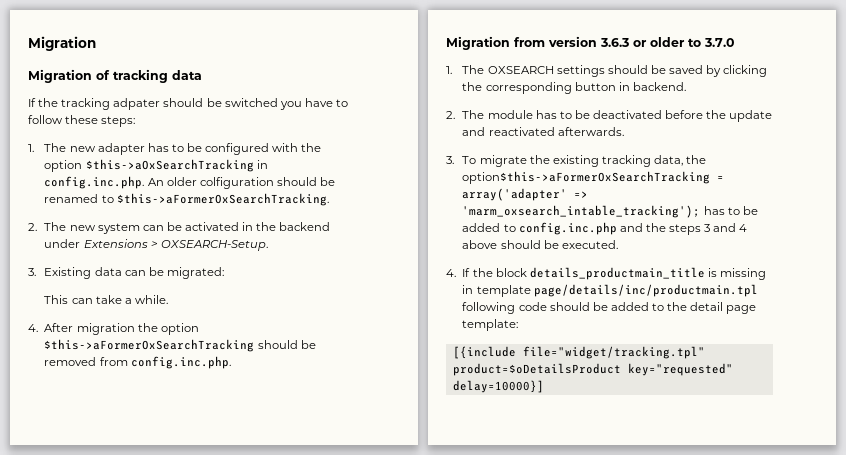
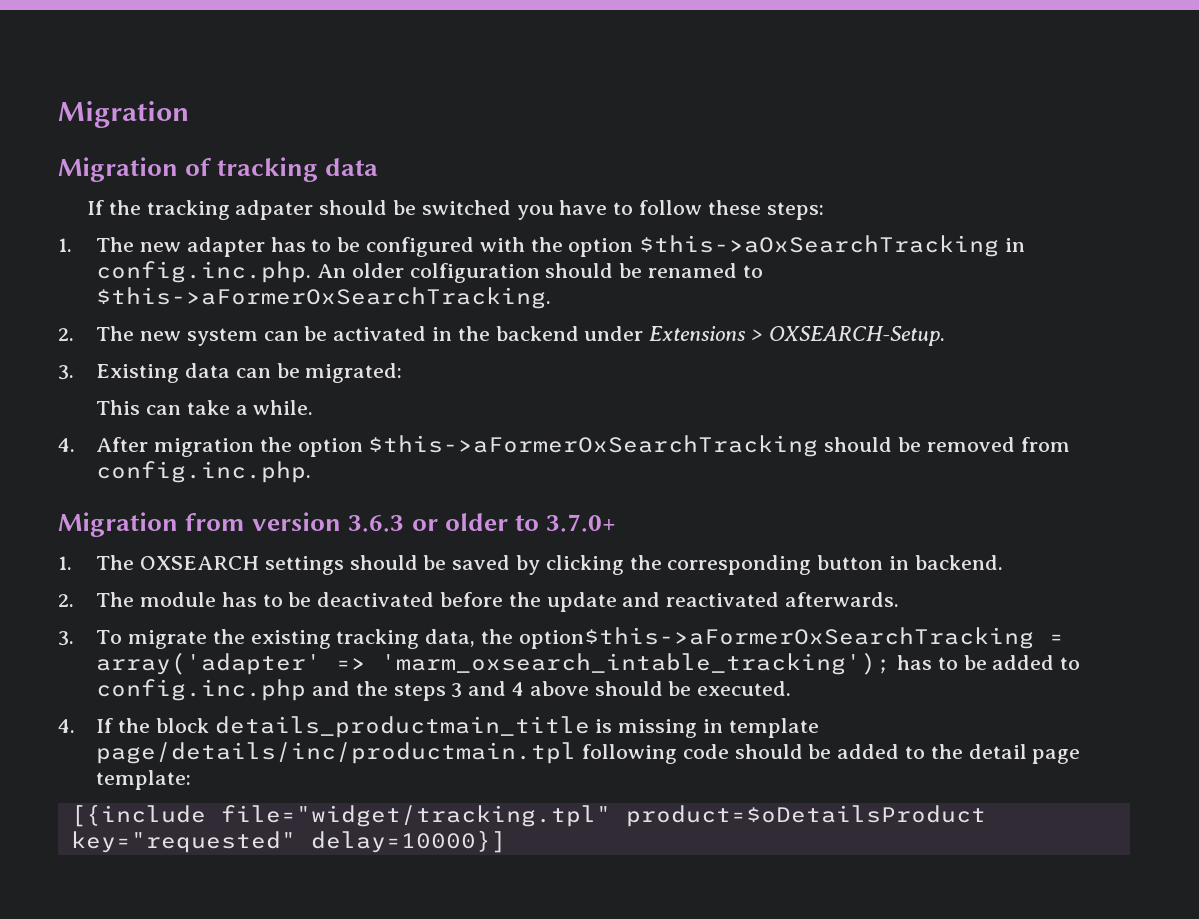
[704,38,734,47] 3.7.0 -> [546,514,617,532] 3.7.0+

